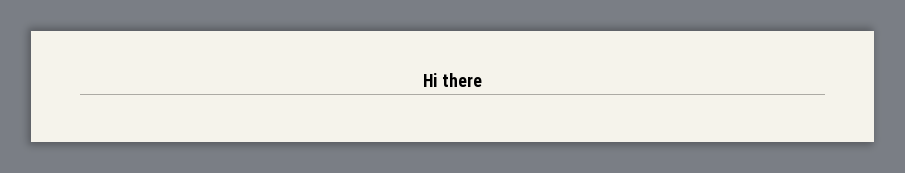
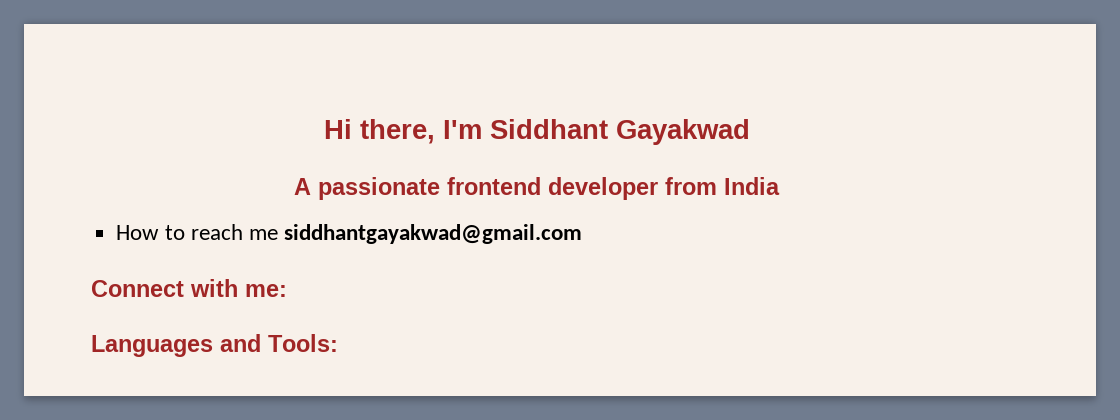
[441,73,482,87] there -> [359,119,750,145] [294,177,780,200] [116,224,583,244] [91,279,287,297] [91,334,338,357] there, I'm Siddhant Gayakwad // A passionate frontend developer from India // How to reach me siddhantgayakwad@gmail.com // Connect with me: // Languages and Tools:

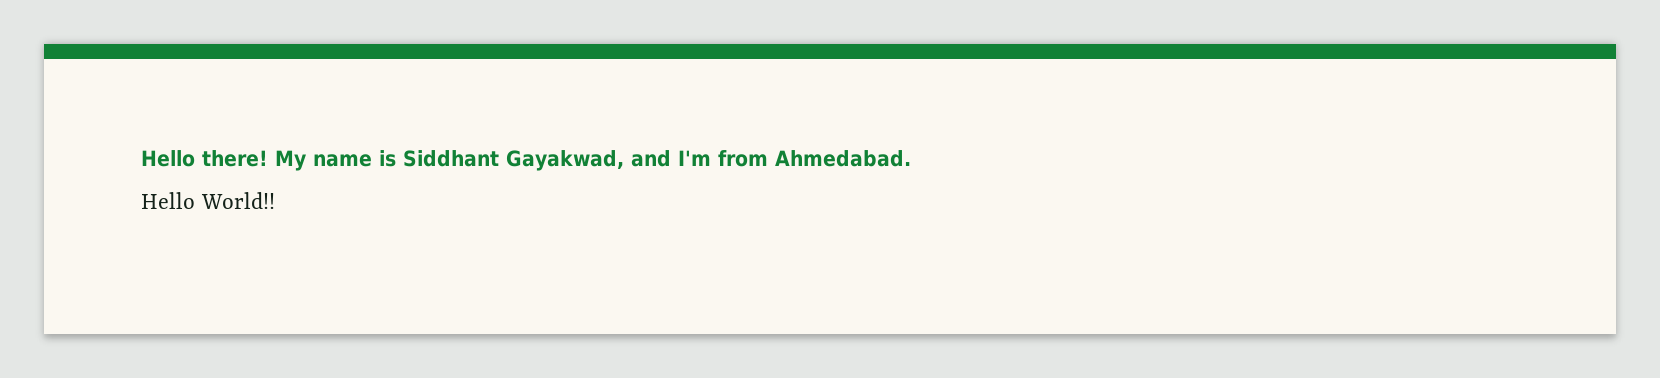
[323,119,750,145] [294,177,780,200] [116,224,583,244] [91,279,287,297] [91,334,338,357] Hi there, I'm Siddhant Gayakwad // A passionate frontend developer from India // How to reach me siddhantgayakwad@gmail.com // Connect with me: // Languages and Tools: -> [141,150,911,171] [141,192,275,209] Hello there! My name is Siddhant Gayakwad, and I'm from Ahmedabad. // Hello World!!

